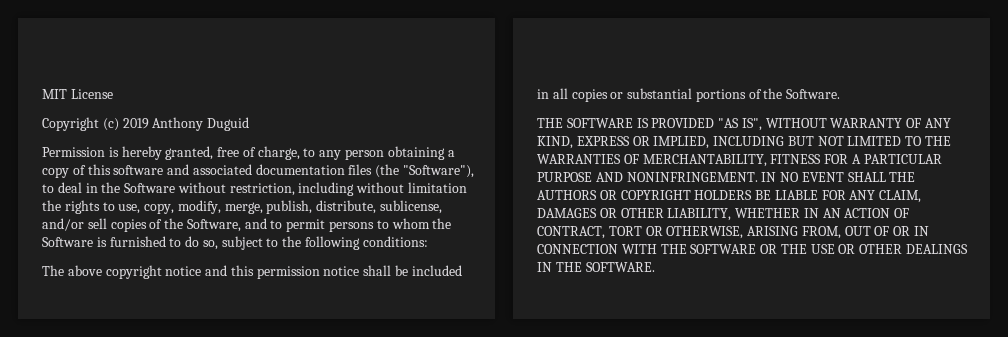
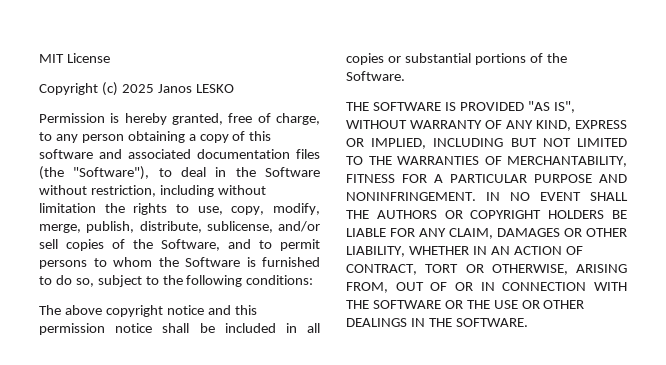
[122,117,250,131] 2019 Anthony Duguid -> [121,84,234,93] 2025 Janos LESKO

